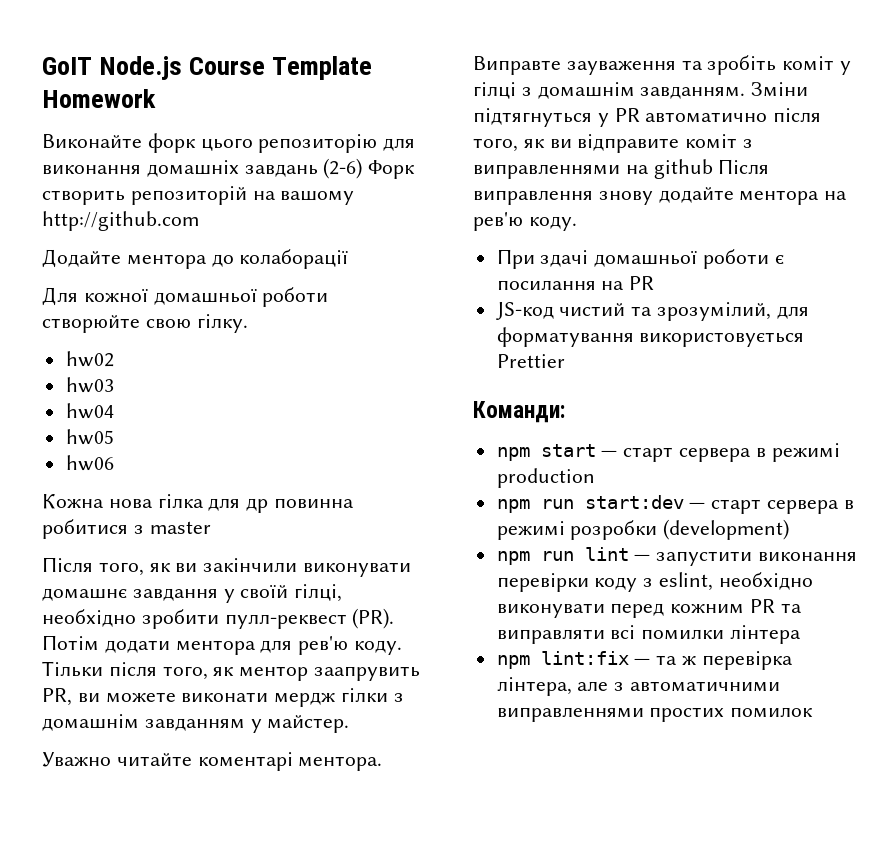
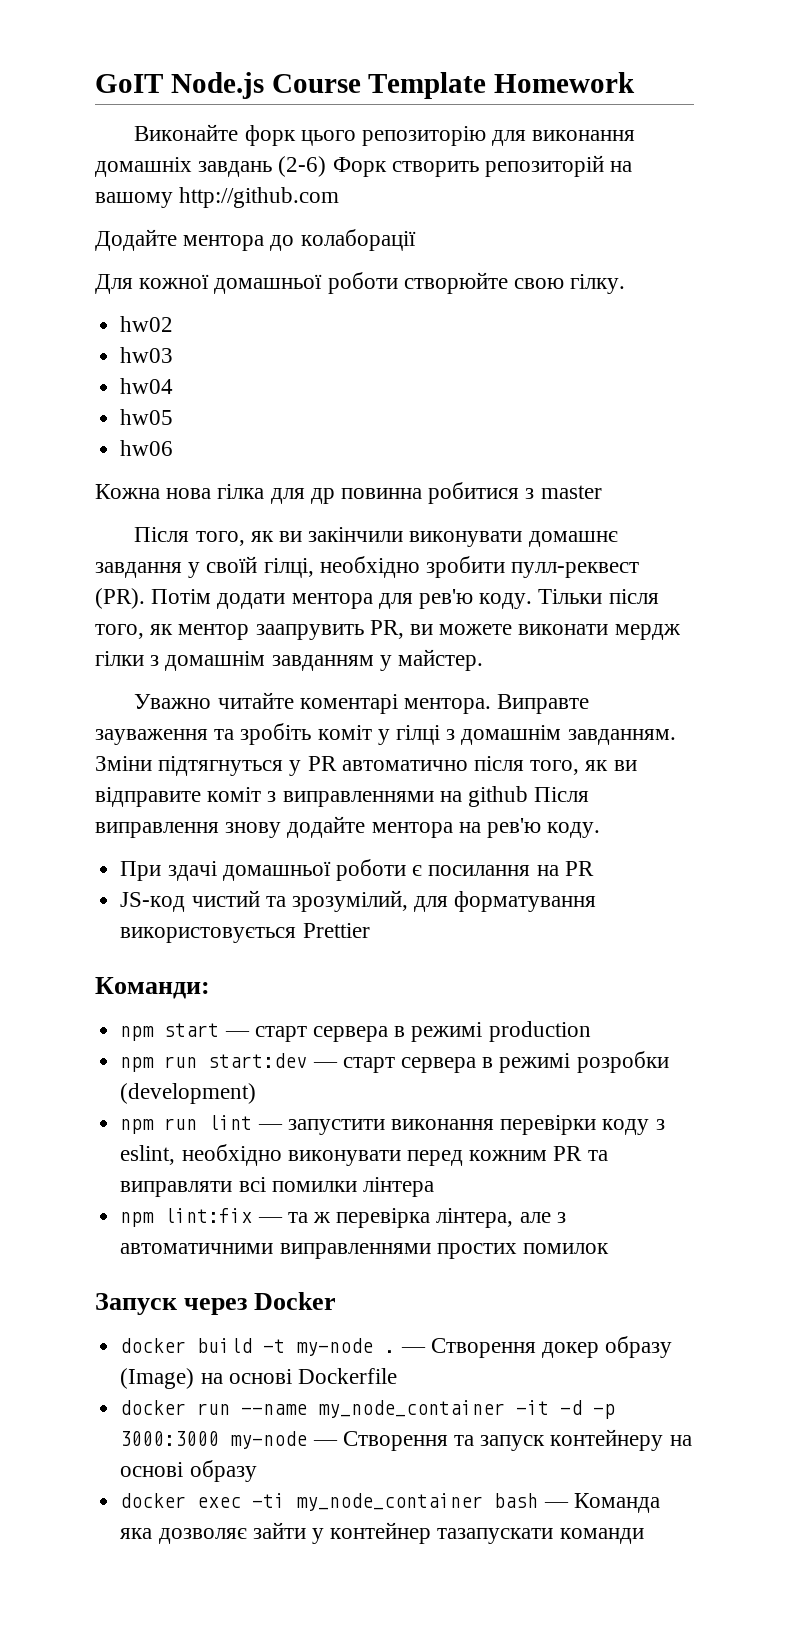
(814, 712) none -> [95,1292,337,1315] [120,1336,673,1358] [120,1368,397,1389] [120,1400,616,1419] [120,1429,692,1451] [120,1460,257,1482] [120,1493,660,1513] [120,1522,644,1544] // Запуск через Docker // docker build -t my-node . — Створення докер образу (Image) на основі Dockerfile // docker run --name my_node_container -it -d -p 3000:3000 my-node — Створення та запуск контейнеру на основі образу // docker exec -ti my_node_container bash — Команда яка дозволяє зайти у контейнер тазапускати команди

